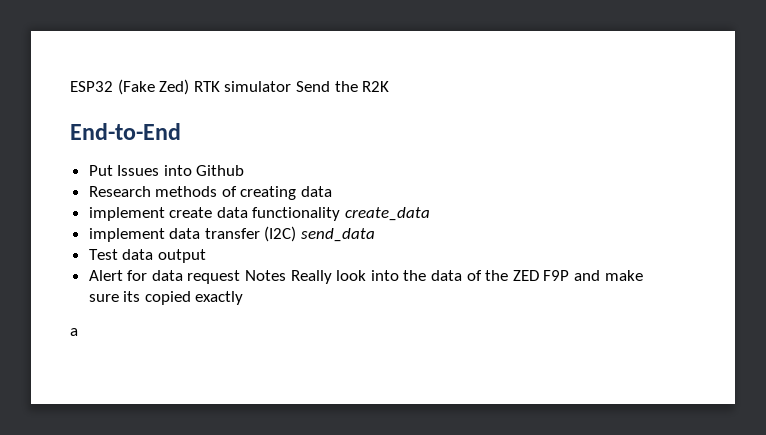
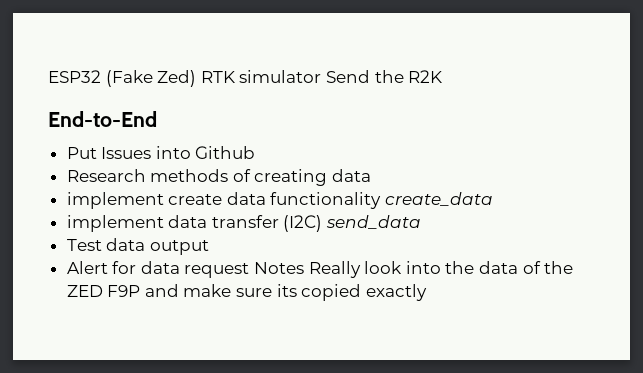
[70,328,78,336] // a -> (427, 292) none

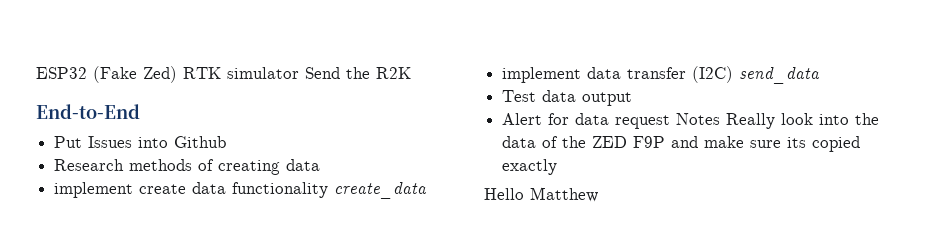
(427, 292) none -> [484,187,598,202] // Hello Matthew

